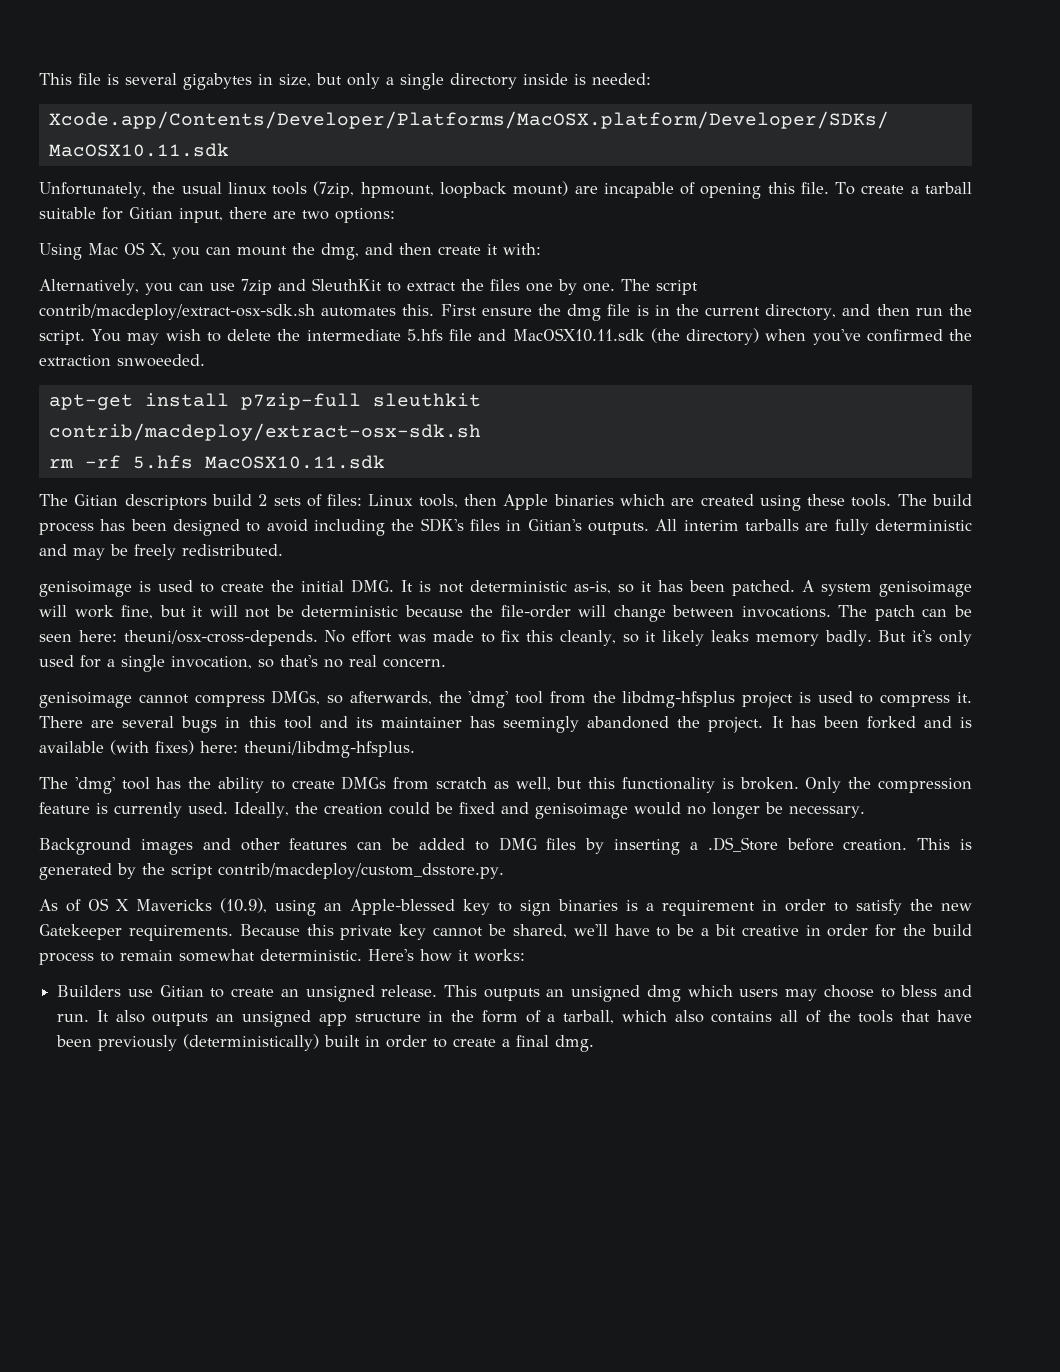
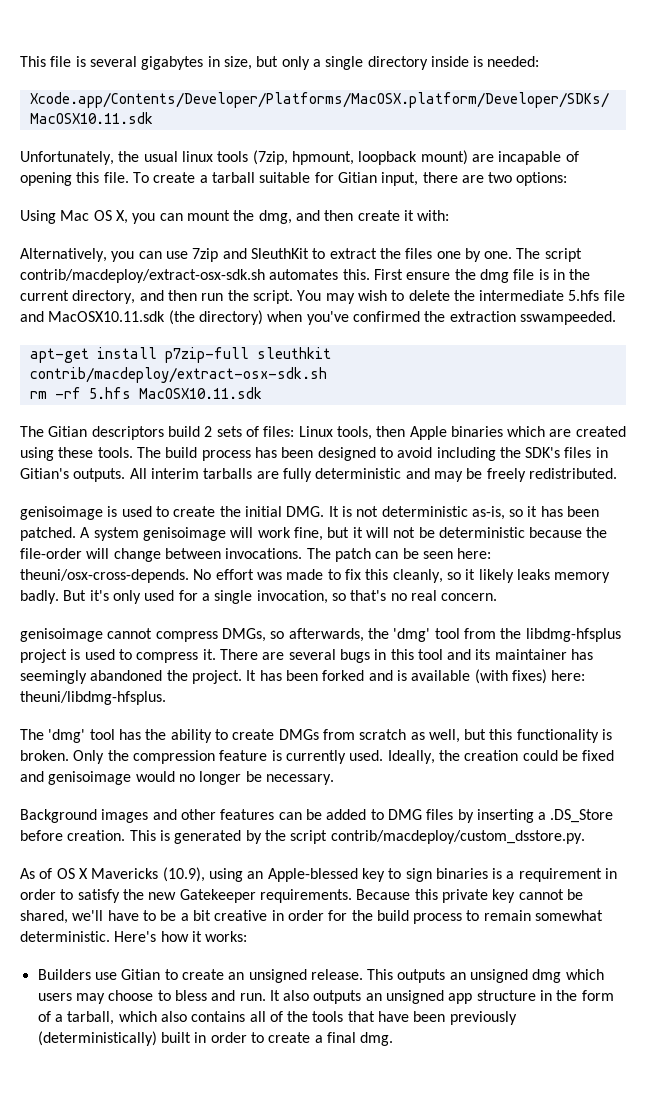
[117,354,205,367] snwoeeded. -> [519,311,616,325] sswampeeded.

